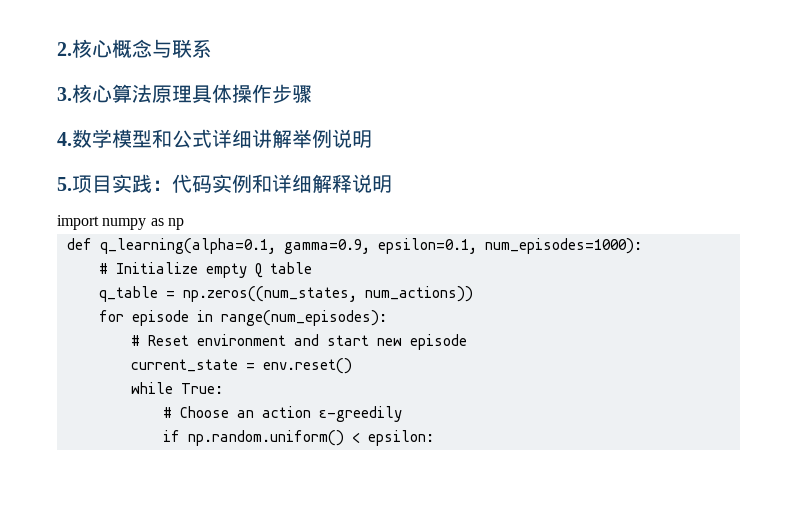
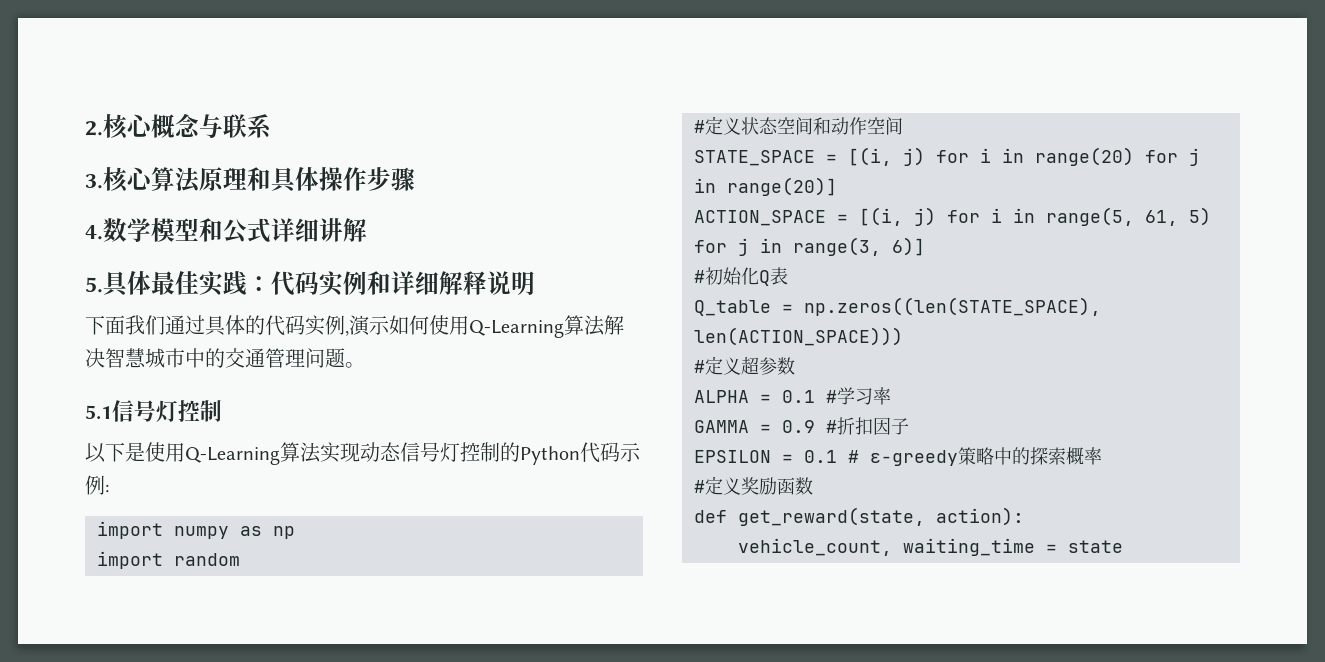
(192, 94) none -> [247,167,271,191] 和
[292,129,372,148] 举例说明 -> (367, 230) none
[72,175,112,193] 项目 -> [103,270,199,297] 具体最佳
[57,215,184,230] [66,238,642,254] [98,262,312,278] [98,286,473,302] [98,310,387,326] [130,334,467,350] [130,358,352,374] [130,382,223,394] [162,406,402,422] [162,430,434,446] import numpy as np // def q_learning(alpha=0.1, gamma=0.9, epsilon=0.1, num_episodes=1000): // # Initialize empty Q table // q_table = np.zeros((num_states, num_actions)) // for episode in range(num_episodes): // # Reset environment and start new episode // current_state = env.reset() // while True: // # Choose an action ε-greedily // if np.random.uniform() < epsilon: -> [85,315,624,338] [85,348,365,368] [85,400,222,422] [85,442,641,465] [85,475,109,495] [97,521,295,539] [97,551,240,569] [694,116,903,135] [694,147,1200,166] [694,177,837,196] [694,207,1211,226] [694,237,925,256] [694,267,788,286] [694,297,1101,316] [694,327,903,346] [694,356,795,375] [694,387,891,405] [694,417,909,435] [694,447,1102,466] [694,476,813,495] [694,507,1024,526] [738,538,1123,556] 下面我们通过具体的代码实例,演示如何使用Q-Learning算法解决智慧城市中的交通管理问题。 // 5.1信号灯控制 // 以下是使用Q-Learning算法实现动态信号灯控制的Python代码示例: // import numpy as np // import random // #定义状态空间和动作空间 // STATE_SPACE = [(i, j) for i in range(20) for j in range(20)] // ACTION_SPACE = [(i, j) for i in range(5, 61, 5) for j in range(3, 6)] // #初始化Q表 // Q_table = np.zeros((len(STATE_SPACE), len(ACTION_SPACE))) // #定义超参数 // ALPHA = 0.1 #学习率 // GAMMA = 0.9 #折扣因子 // EPSILON = 0.1 # ε-greedy策略中的探索概率 // #定义奖励函数 // def get_reward(state, action): // vehicle_count, waiting_time = state

